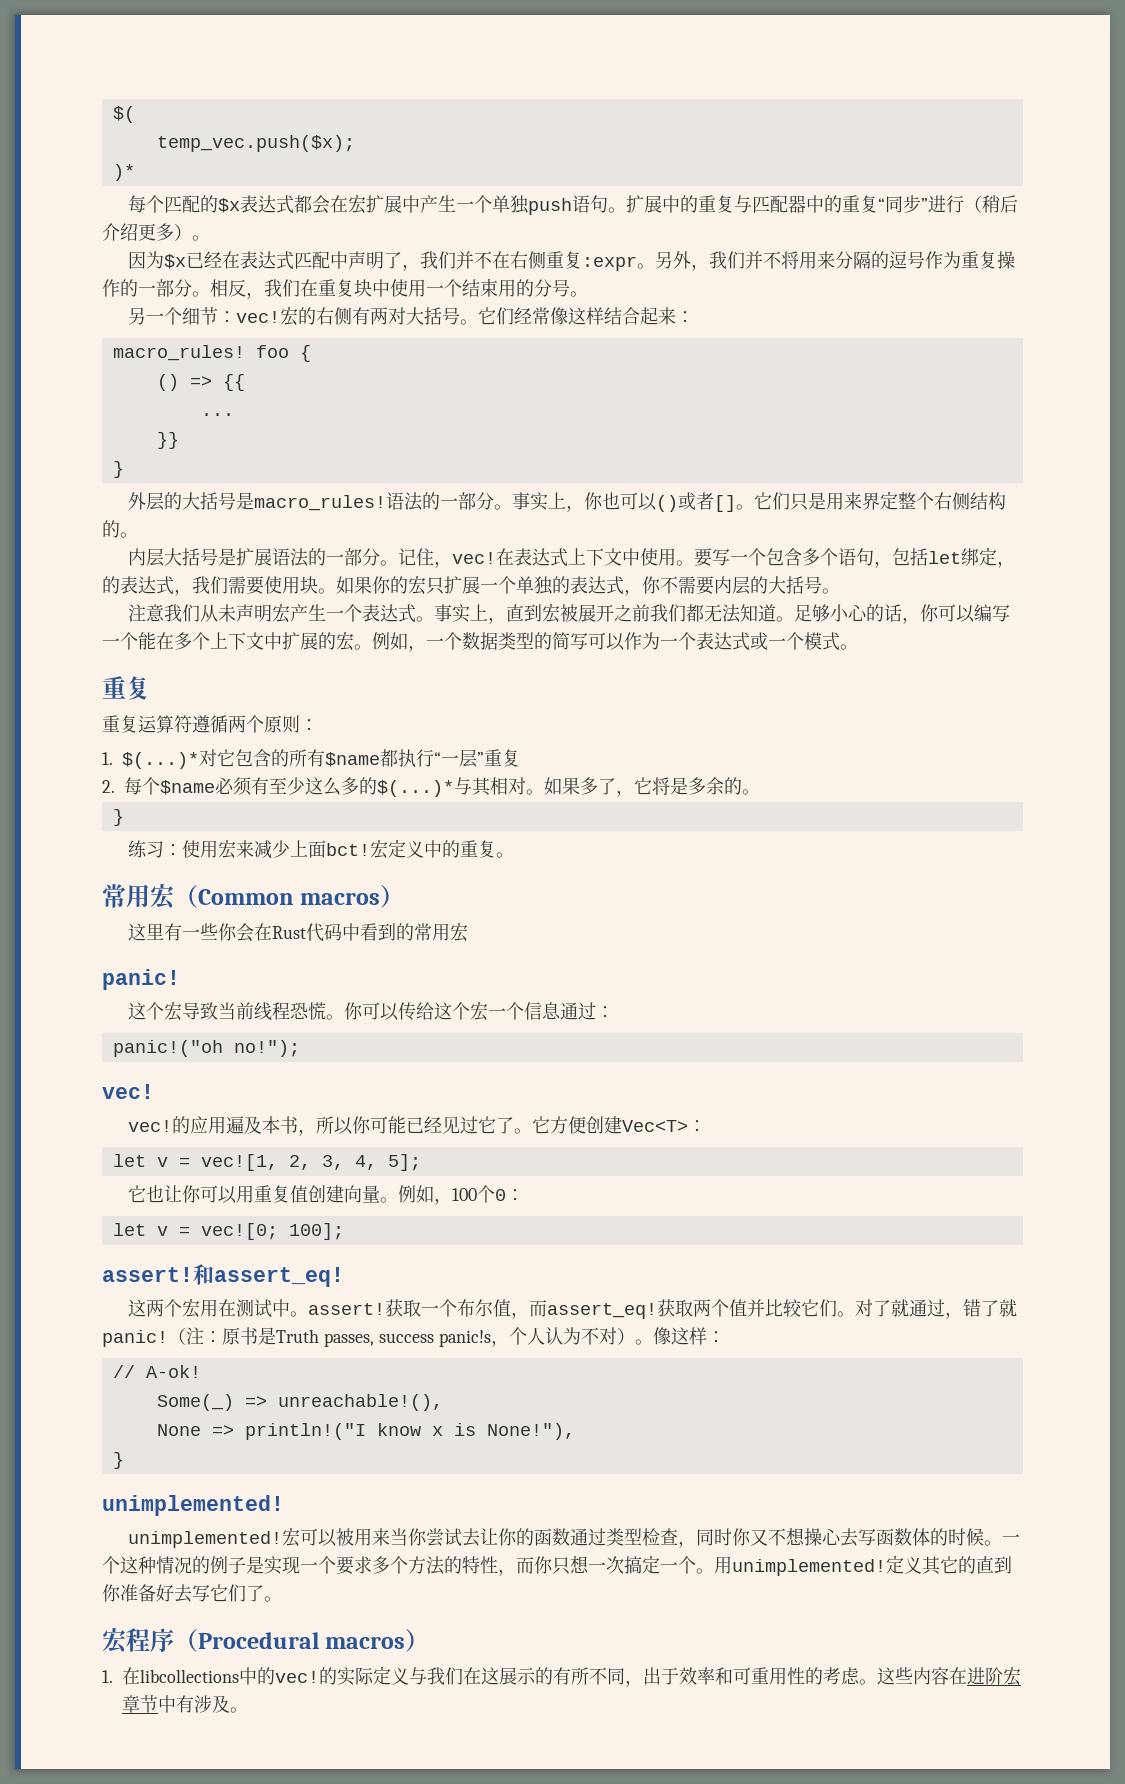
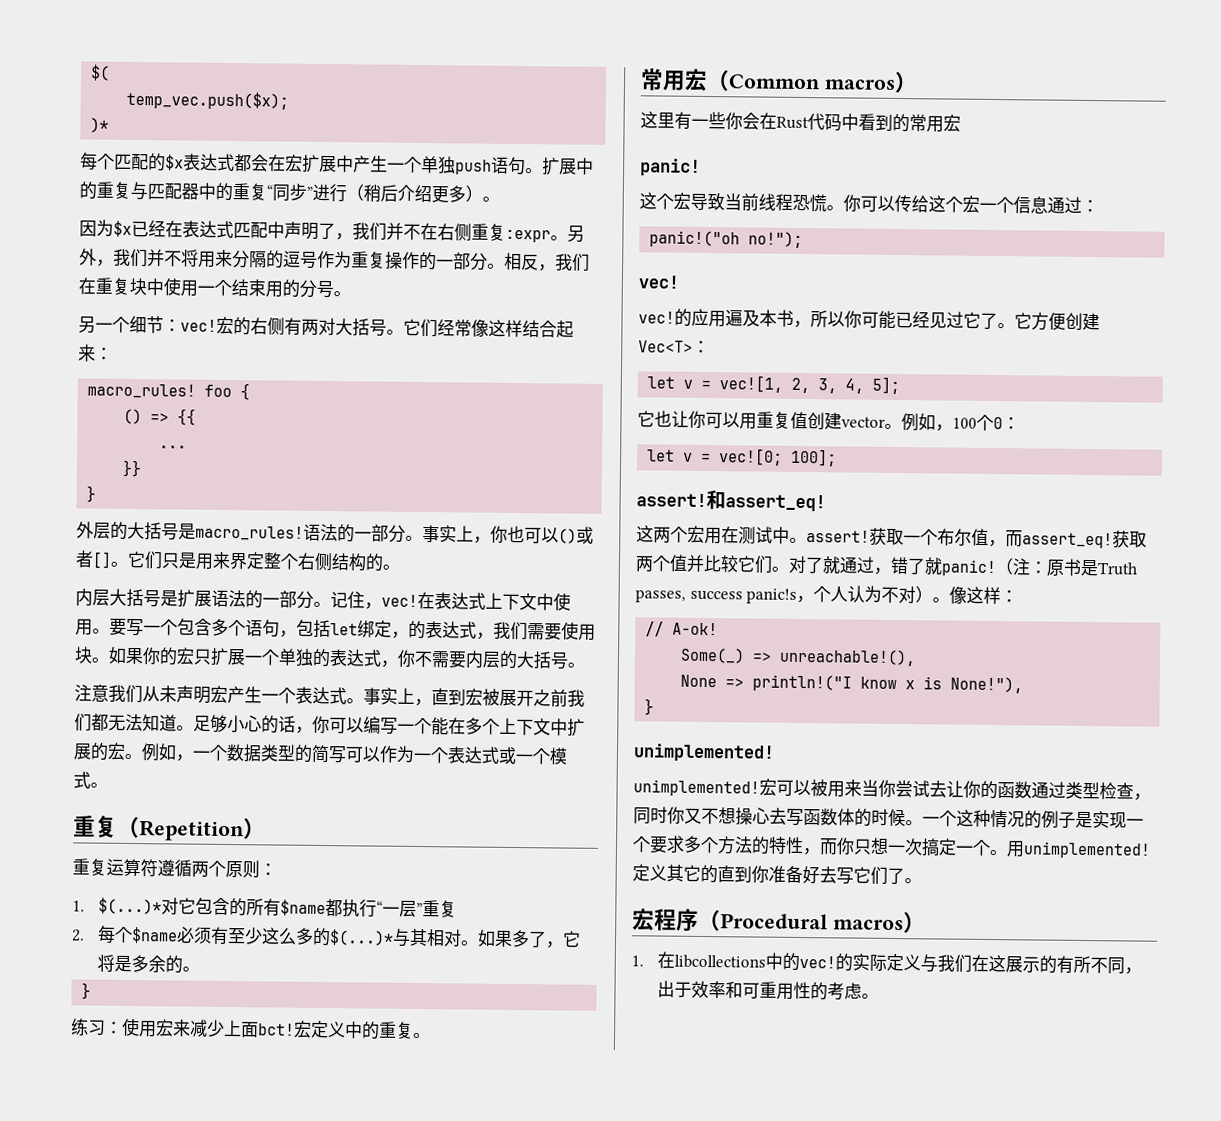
(150, 688) none -> [117,816,266,842] （Repetition）
[343,1185,380,1203] 向量 -> [841,416,886,428] vector
[877,1667,1021,1686] [122,1695,248,1713] 这些内容在进阶宏章节中有涉及。 -> (880, 996) none

